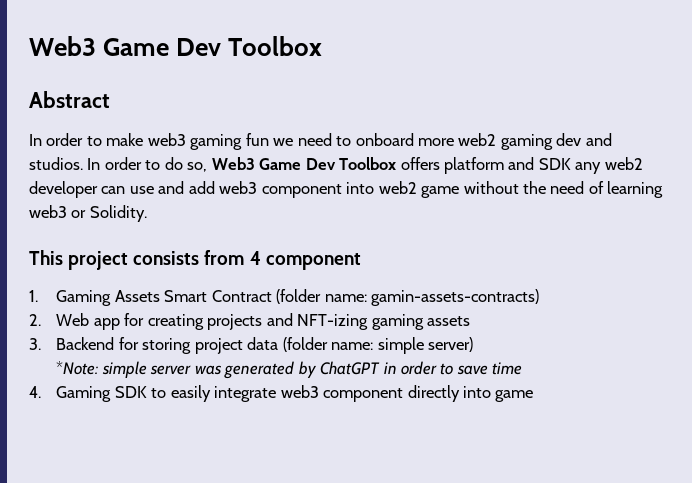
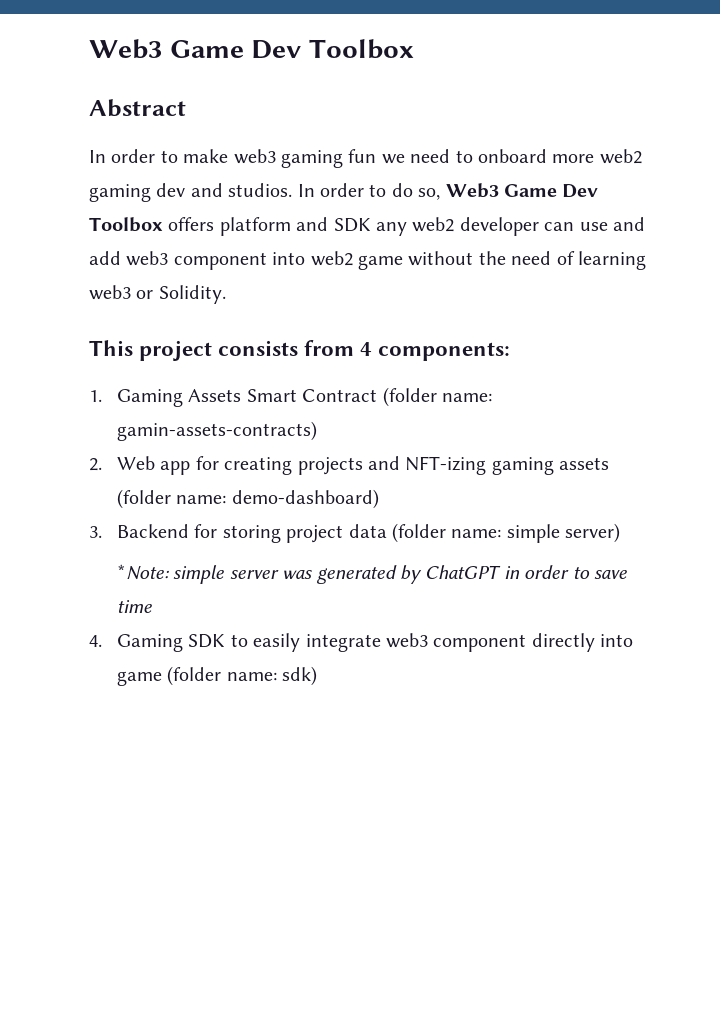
[265,253,361,270] component -> [378,342,511,361] components:
(470, 321) none -> [116,489,379,509] (folder name: demo-dashboard)
(534, 396) none -> [167,666,318,686] (folder name: sdk)

